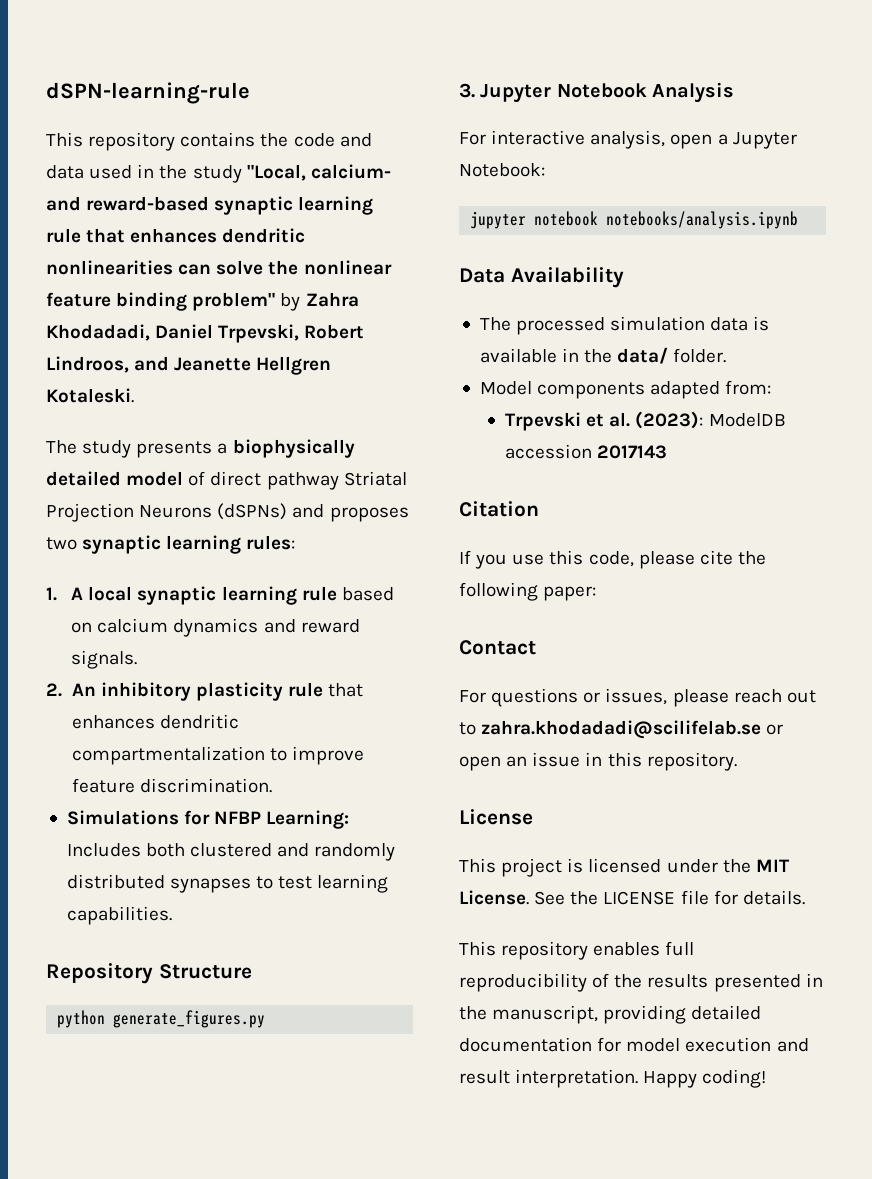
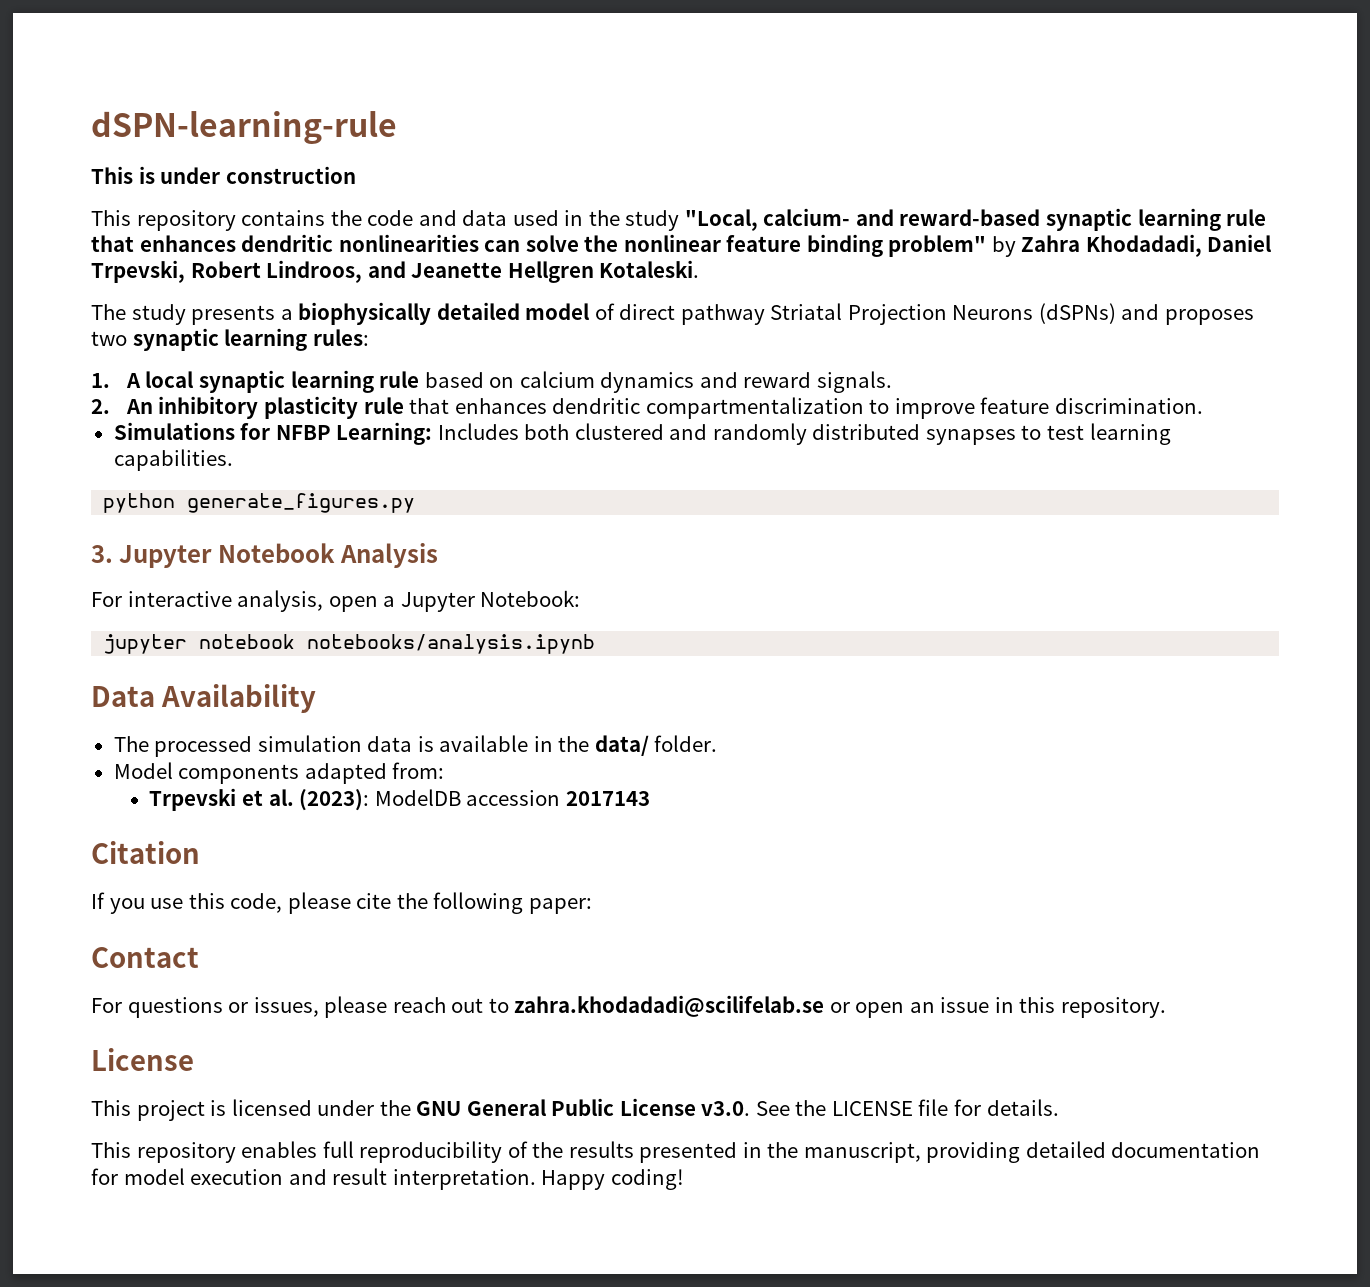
(250, 93) none -> [91,166,356,184] // This is under construction
[46,963,252,984] // Repository Structure -> (233, 460) none
[755,859,789,872] [459,890,529,905] MIT License. -> [416,1098,751,1116] GNU General Public License v3.0.

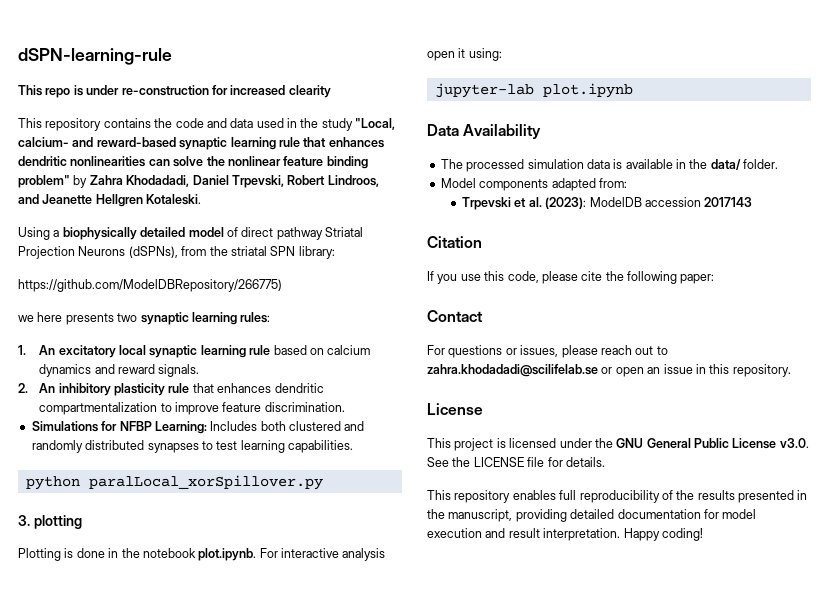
(133, 175) none -> [45,88,71,98] repo
[225,166,356,184] construction -> [121,85,331,98] re-construction for increased clearity
[91,304,276,325] The study presents -> [18,227,50,240] Using
[1038,303,1255,325] (dSPNs) and proposes -> [128,246,335,259] [18,279,282,292] [18,312,114,325] (dSPNs), from the striatal SPN library: // https://github.com/ModelDBRepository/266775) // we here presents
[125,373,141,388] A -> [39,345,116,358] An excitatory
[187,493,416,513] generate_figures.py -> [88,475,323,490] paralLocal_xorSpillover.py
[119,543,439,568] [91,590,581,612] [103,634,596,654] Jupyter Notebook Analysis // For interactive analysis, open a Jupyter Notebook: // jupyter notebook notebooks/analysis.ipynb -> [33,515,82,529] [18,548,386,561] [427,48,502,61] [434,83,633,98] plotting // Plotting is done in the notebook plot.ipynb. For interactive analysis open it using: // jupyter-lab plot.ipynb

